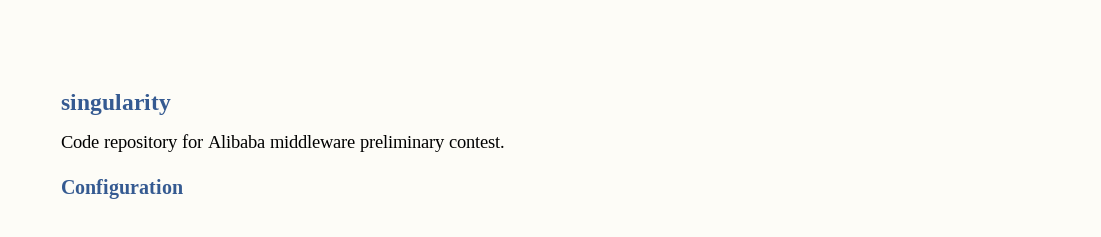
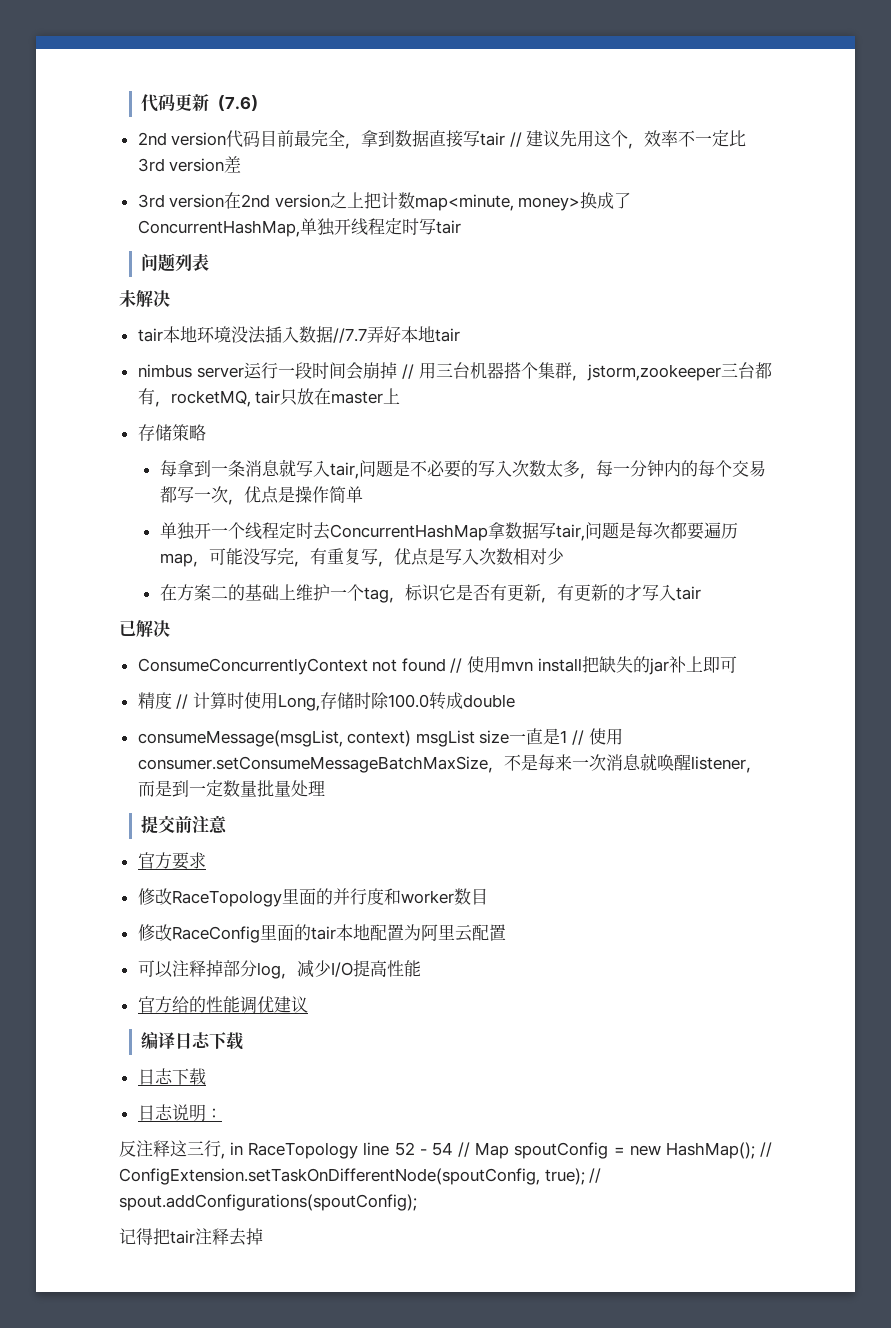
[61,94,171,115] [61,134,505,152] [61,179,183,199] singularity // Code repository for Alibaba middleware preliminary contest. // Configuration -> [140,94,267,112] [137,130,747,149] [137,156,242,173] [137,192,632,211] [137,218,461,237] [140,253,209,272] [119,290,170,307] [137,326,460,344] [137,362,772,381] [137,388,401,407] [137,424,206,441] [159,459,766,479] [159,486,363,505] [159,522,738,541] [159,548,564,567] [159,584,701,603] [119,620,170,637] [137,656,737,675] [137,692,515,711] [137,728,623,747] [137,753,762,773] [137,780,325,797] [140,815,227,834] [137,852,206,870] [137,888,488,907] [137,924,506,943] [137,960,421,979] [137,996,308,1014] [140,1032,244,1050] [137,1068,206,1085] [137,1104,222,1122] [119,1140,772,1159] [119,1168,602,1185] [119,1194,417,1211] [119,1228,263,1246] 代码更新（7.6） // 2nd version代码目前最完全，拿到数据直接写tair // 建议先用这个，效率不一定比3rd version差 // 3rd version在2nd version之上把计数map<minute, money>换成了ConcurrentHashMap,单独开线程定时写tair // 问题列表 // 未解决 // tair本地环境没法插入数据//7.7弄好本地tair // nimbus server运行一段时间会崩掉 // 用三台机器搭个集群，jstorm,zookeeper三台都有，rocketMQ, tair只放在master上 // 存储策略 // 每拿到一条消息就写入tair,问题是不必要的写入次数太多，每一分钟内的每个交易都写一次，优点是操作简单 // 单独开一个线程定时去ConcurrentHashMap拿数据写tair,问题是每次都要遍历map，可能没写完，有重复写，优点是写入次数相对少 // 在方案二的基础上维护一个tag，标识它是否有更新，有更新的才写入tair // 已解决 // ConsumeConcurrentlyContext not found // 使用mvn install把缺失的jar补上即可 // 精度 // 计算时使用Long,存储时除100.0转成double // consumeMessage(msgList, context) msgList size一直是1 // 使用consumer.setConsumeMessageBatchMaxSize，不是每来一次消息就唤醒listener，而是到一定数量批量处理 // 提交前注意 // 官方要求 // 修改RaceTopology里面的并行度和worker数目 // 修改RaceConfig里面的tair本地配置为阿里云配置 // 可以注释掉部分log，减少I/O提高性能 // 官方给的性能调优建议 // 编译日志下载 // 日志下载 // 日志说明： // 反注释这三行, in RaceTopology line 52 - 54 // Map spoutConfig = new HashMap(); // ConfigExtension.setTaskOnDifferentNode(spoutConfig, true); // spout.addConfigurations(spoutConfig); // 记得把tair注释去掉

